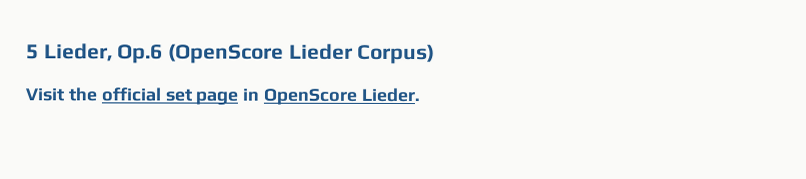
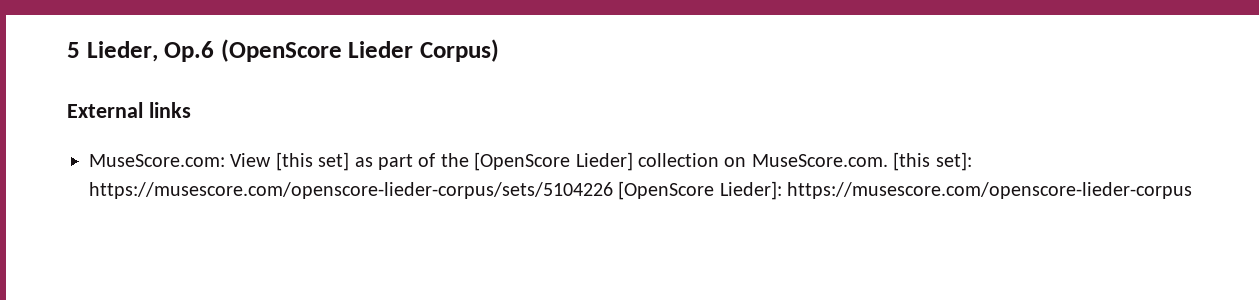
[25,87,422,105] Visit the official set page in OpenScore Lieder. -> [67,102,191,118] [89,152,972,171] [89,181,1193,200] External links // MuseScore.com: View [this set] as part of the [OpenScore Lieder] collection on MuseScore.com. [this set]: https://musescore.com/openscore-lieder-corpus/sets/5104226 [OpenScore Lieder]: https://musescore.com/openscore-lieder-corpus

